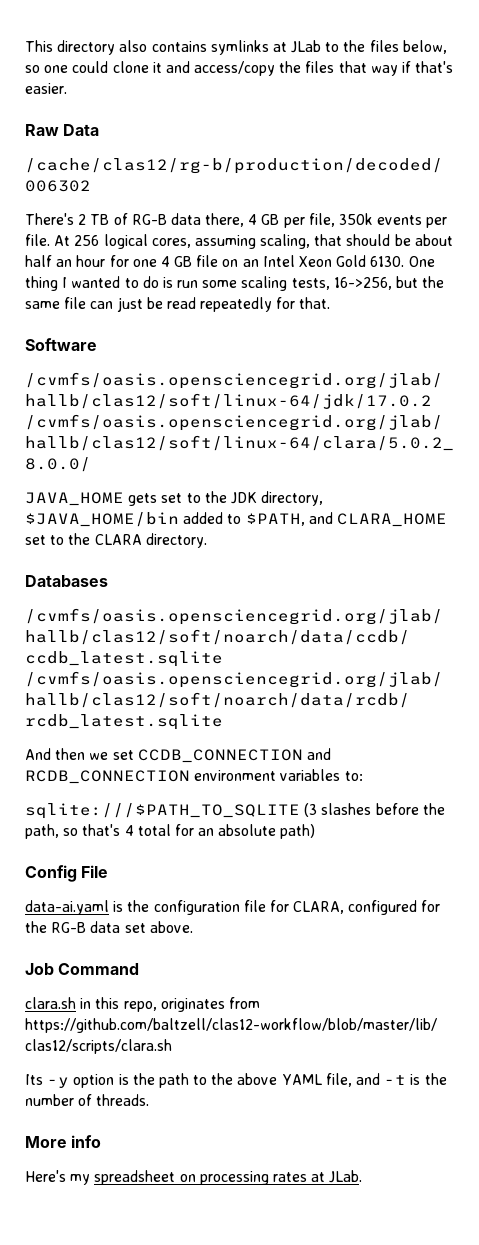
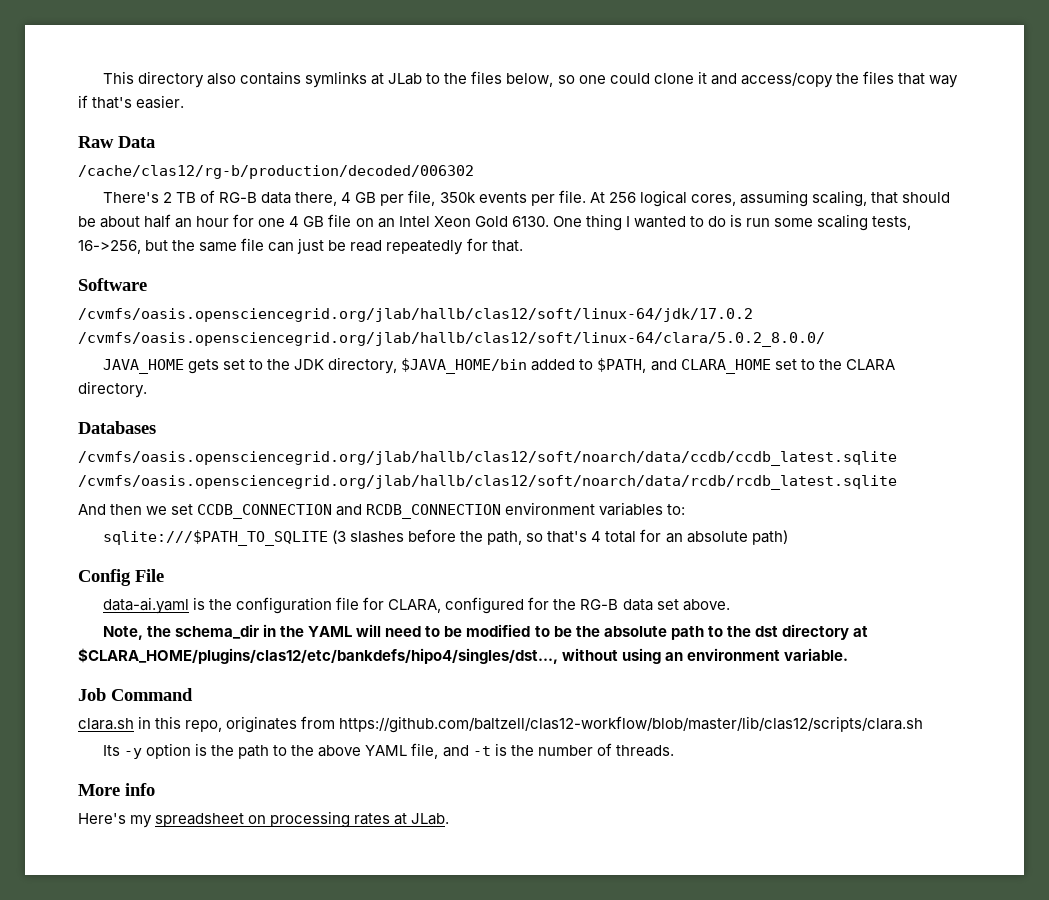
(193, 927) none -> [102,624,868,640] [78,648,849,664] // Note, the schema_dir in the YAML will need to be modified to be the absolute path to the dst directory at $CLARA_HOME/plugins/clas12/etc/bankdefs/hipo4/singles/dst..., without using an environment variable.

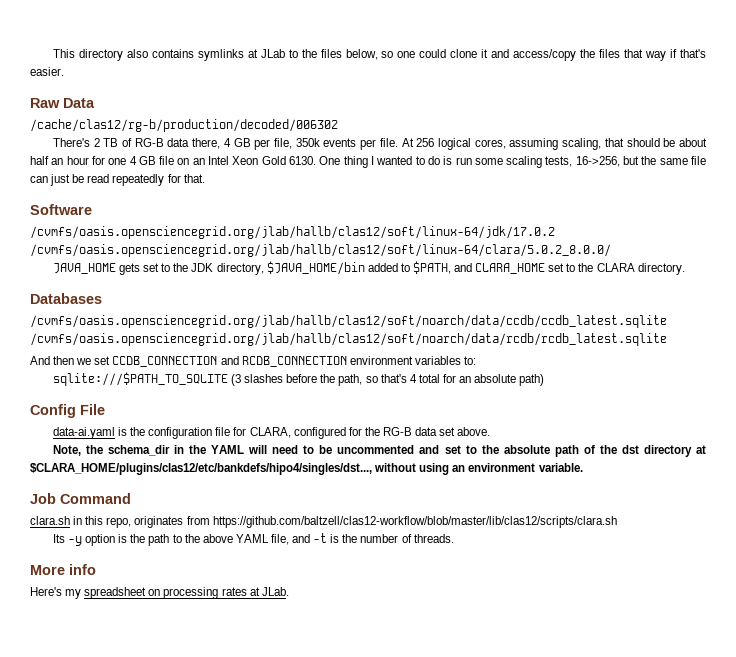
[466,624,572,637] modified to be -> [337,445,477,454] uncommented and set to
[707,626,723,637] to -> [583,445,595,454] of

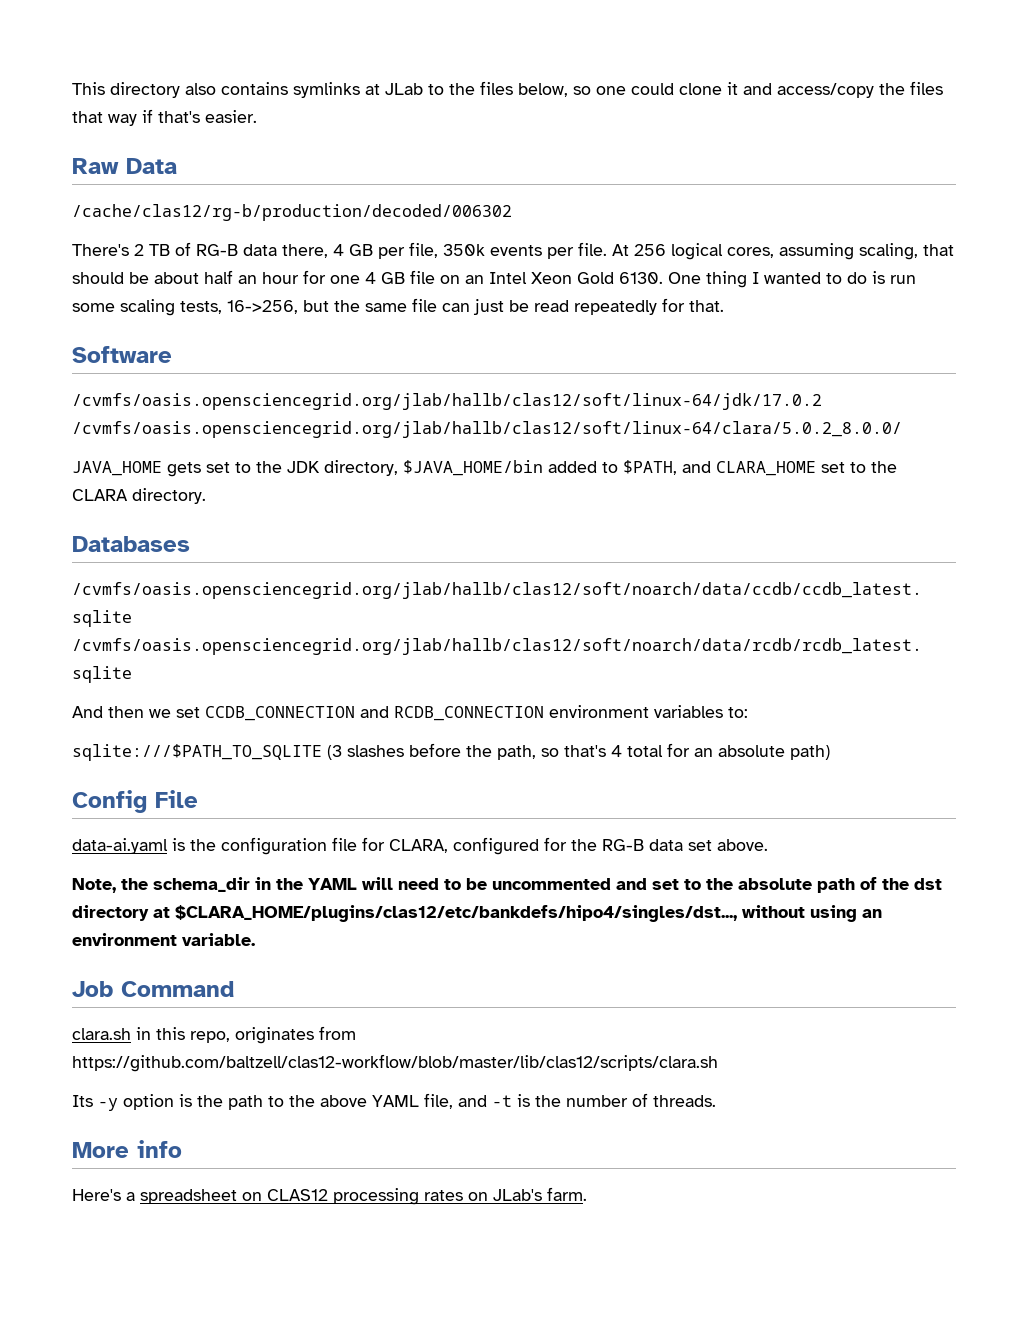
[65,589,82,599] my -> [126,1192,135,1201] a
(161, 592) none -> [267,1189,328,1201] CLAS12
[249,587,289,596] at JLab. -> [468,1187,587,1201] on JLab's farm.

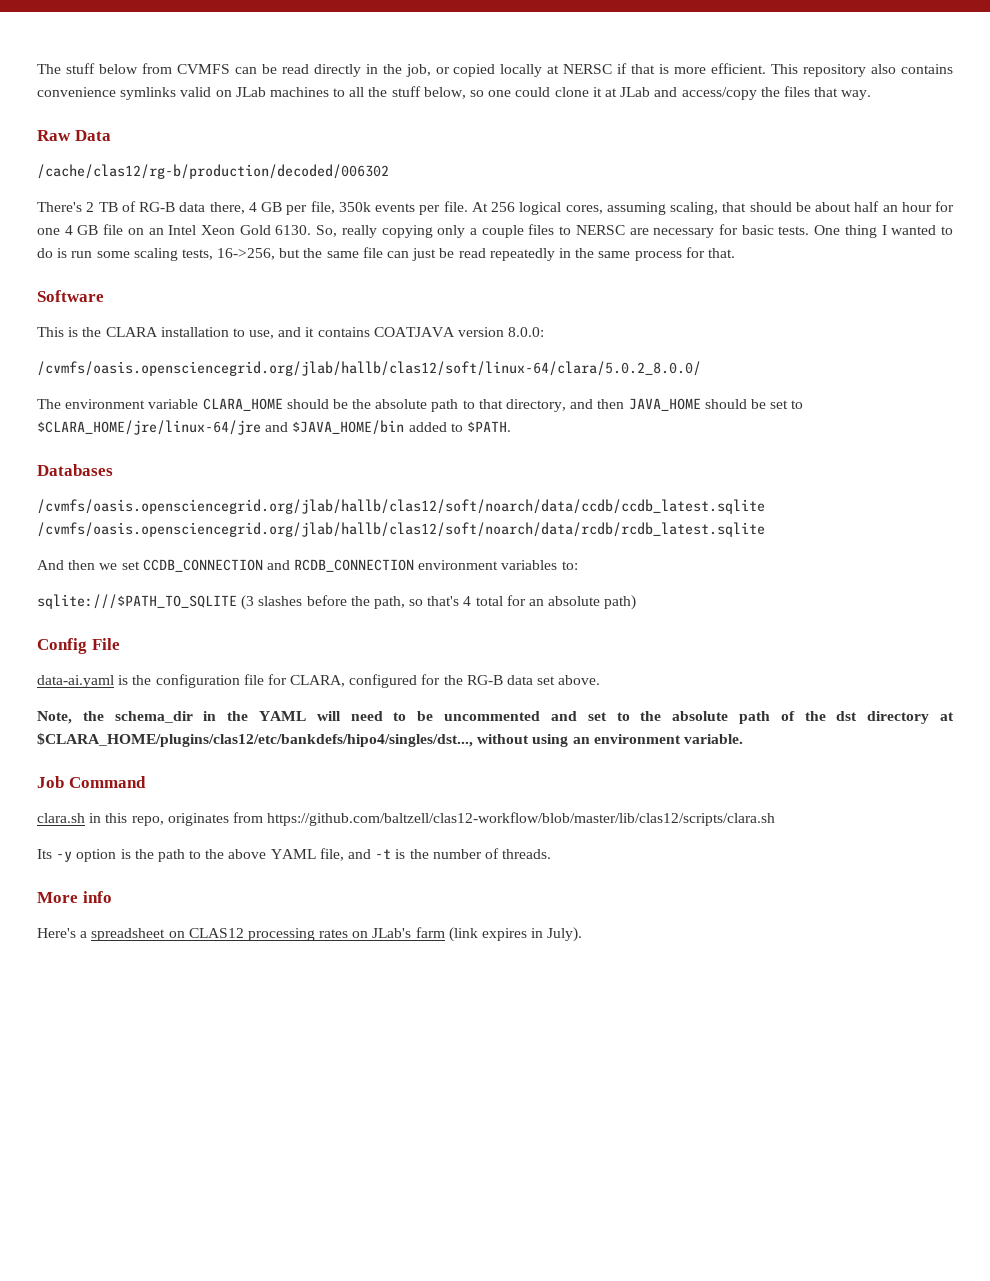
[72,81,513,98] This directory also contains symlinks at JLab to the files -> [37,63,954,77] [37,86,421,100] The stuff below from CVMFS can be read directly in the job, or copied locally at NERSC if that is more efficient. This repository also contains convenience symlinks valid on JLab machines to all the stuff
(738, 88) none -> [604,87,651,97] at JLab
[108,109,257,126] way if that's easier. -> [841,90,872,100] way.
(663, 278) none -> [316,224,810,238] So, really copying only a couple files to NERSC are necessary for basic tests.
(657, 307) none -> [558,248,682,261] in the same process
[72,393,822,410] [72,421,902,438] [72,460,897,477] [72,488,206,504] /cvmfs/oasis.opensciencegrid.org/jlab/hallb/clas12/soft/linux-64/jdk/17.0.2 /cvmfs/oasis.opensciencegrid.org/jlab/hallb/clas12/soft/linux-64/clara/5.0.2_8.0.0/ // JAVA_HOME gets set to the JDK directory, $JAVA_HOME/bin added to $PATH, and CLARA_HOME set to the CLARA directory. -> [37,327,545,339] [37,361,701,376] [37,398,804,412] [37,420,511,435] This is the CLARA installation to use, and it contains COATJAVA version 8.0.0: // /cvmfs/oasis.opensciencegrid.org/jlab/hallb/clas12/soft/linux-64/clara/5.0.2_8.0.0/ // The environment variable CLARA_HOME should be the absolute path to that directory, and then JAVA_HOME should be set to $CLARA_HOME/jre/linux-64/jre and $JAVA_HOME/bin added to $PATH.
[547,1187,587,1201] farm. -> [415,927,583,942] farm (link expires in July).

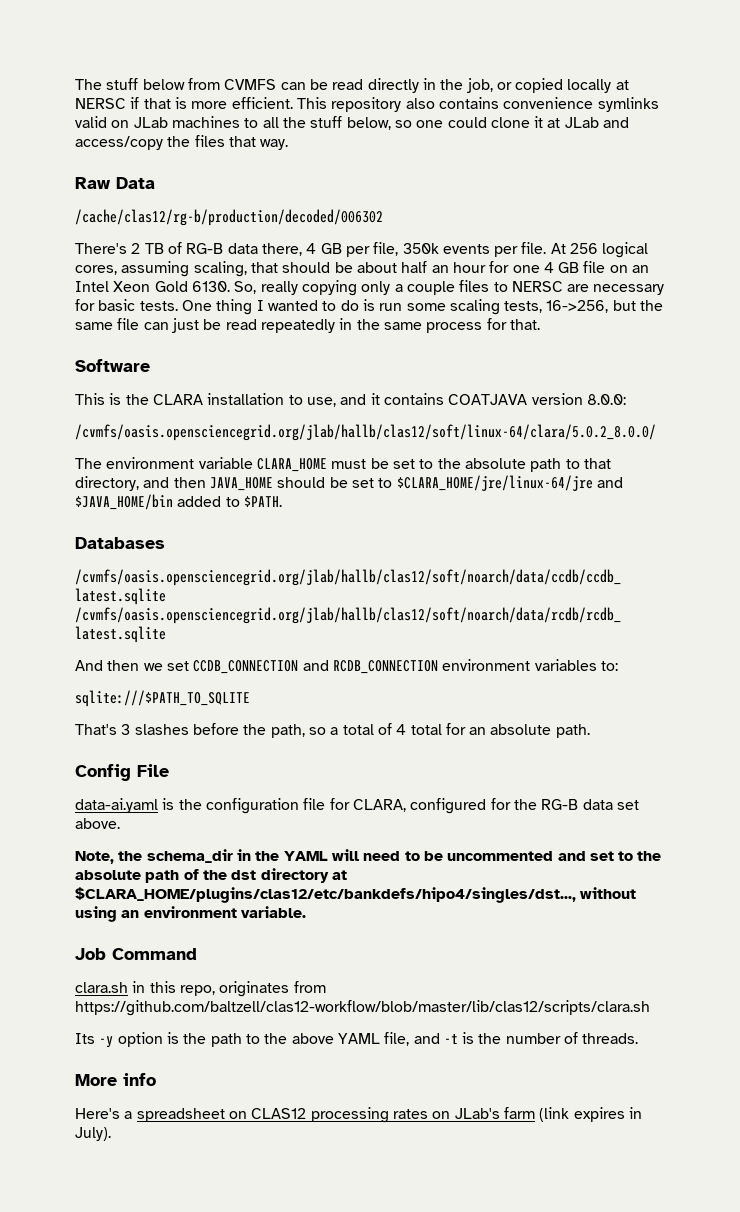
[286,399,348,409] should be -> [331,458,434,469] must be set to
[241,595,255,610] (3 -> [75,724,131,735] // That's 3
[427,596,460,606] that's -> [330,723,392,735] a total of
[604,595,637,610] path) -> [555,724,590,738] path.

